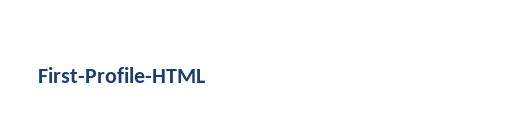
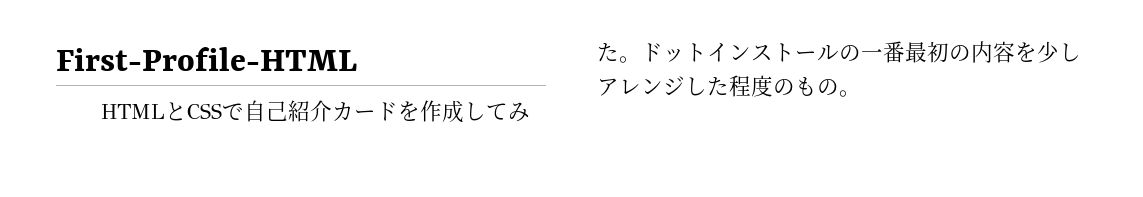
(205, 75) none -> [101,100,531,123] [597,41,1081,63] [597,75,861,97] // HTMLとCSSで自己紹介カードを作成してみた。ドットインストールの一番最初の内容を少しアレンジした程度のもの。

